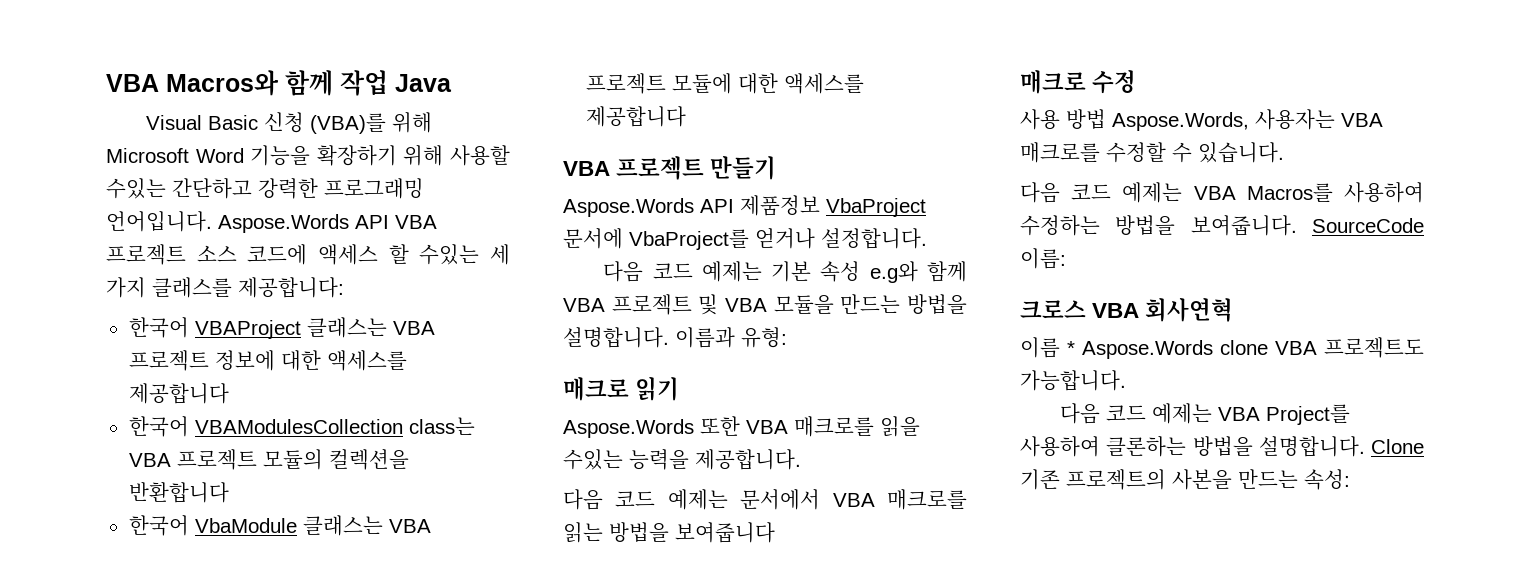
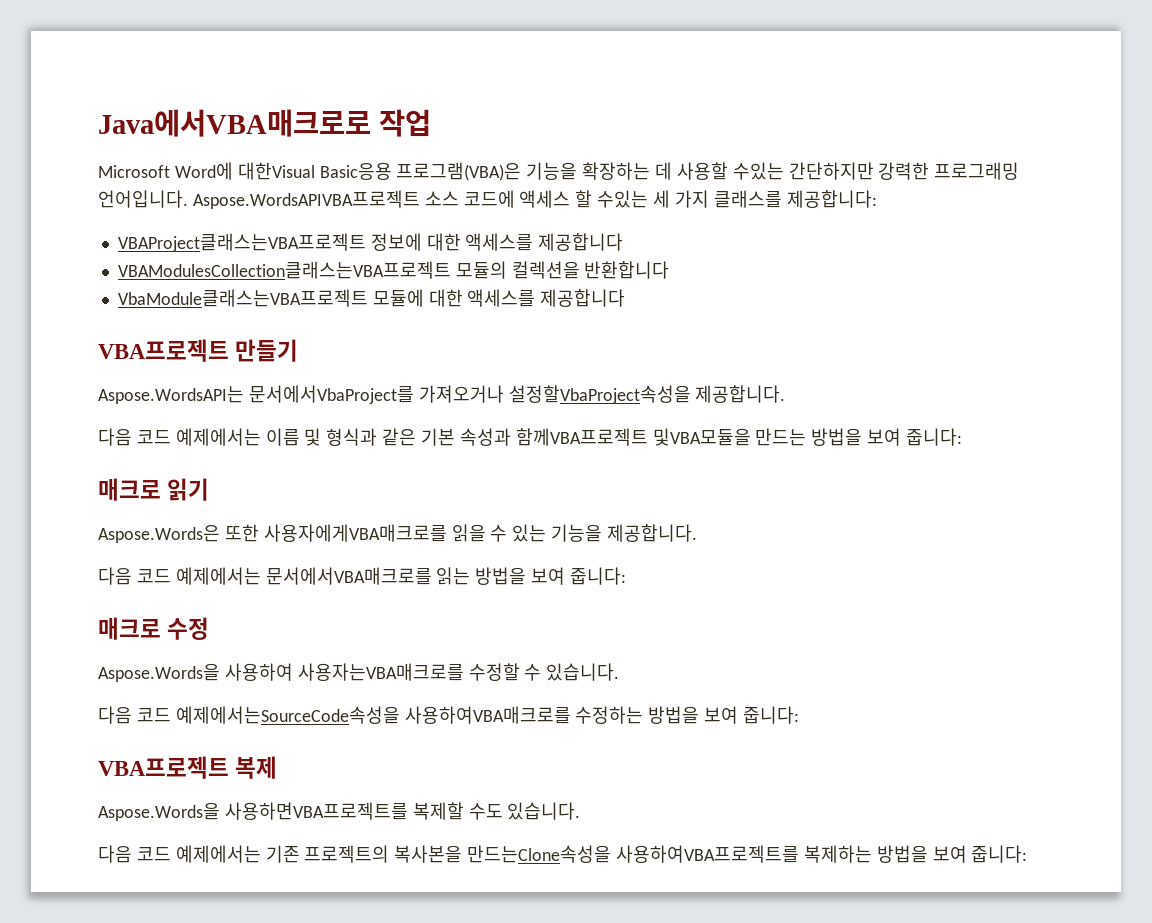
[106,70,452,96] [146,112,433,134] [106,145,444,166] VBA Macros와 함께 작업 Java // Visual Basic 신청 (VBA)를 위해 Microsoft Word 기능을 확장하기 위해 -> [98,109,431,137] [98,162,673,181] Java에서VBA매크로로 작업 // Microsoft Word에 대한Visual Basic응용 프로그램(VBA)은 기능을 확장하는 데
[172,178,252,199] 간단하고 -> [788,162,874,180] 간단하지만
[218,214,437,233] [106,244,186,265] Aspose.Words API VBA 프로젝트 -> [192,190,420,209] Aspose.WordsAPIVBA프로젝트
[128,317,435,339] [128,350,209,371] 한국어 VBAProject 클래스는 VBA 프로젝트 -> [117,233,366,252] VBAProject클래스는VBA프로젝트
[128,416,475,437] [128,449,409,470] [128,482,229,503] [128,515,431,536] [585,73,666,94] 한국어 VBAModulesCollection class는 VBA 프로젝트 모듈의 컬렉션을 반환합니다 // 한국어 VbaModule 클래스는 VBA 프로젝트 -> [117,261,670,279] [117,289,368,307] VBAModulesCollection클래스는VBA프로젝트 모듈의 컬렉션을 반환합니다 // VbaModule클래스는VBA프로젝트
[563,156,705,180] VBA 프로젝트 -> [98,339,229,362] VBA프로젝트
[563,195,926,217] [563,228,927,250] [603,261,967,283] [563,294,967,315] [563,327,787,348] [563,377,680,401] [563,416,920,438] [563,449,801,470] [563,489,967,510] [563,522,775,543] [1020,70,1137,94] [1020,109,1383,131] [1020,142,1100,163] Aspose.Words API 제품정보 VbaProject 문서에 VbaProject를 얻거나 설정합니다. // 다음 코드 예제는 기본 속성 e.g와 함께 VBA 프로젝트 및 VBA 모듈을 만드는 방법을 설명합니다. 이름과 유형: // 매크로 읽기 // Aspose.Words 또한 VBA 매크로를 읽을 수있는 능력을 제공합니다. // 다음 코드 예제는 문서에서 VBA 매크로를 읽는 방법을 보여줍니다 // 매크로 수정 // 사용 방법 Aspose.Words, 사용자는 VBA 매크로를 -> [98,385,786,404] [98,428,963,446] [98,478,210,501] [98,524,698,543] [98,567,627,585] [98,617,210,640] [98,663,464,682] Aspose.WordsAPI는 문서에서VbaProject를 가져오거나 설정할VbaProject속성을 제공합니다. // 다음 코드 예제에서는 이름 및 형식과 같은 기본 속성과 함께VBA프로젝트 및VBA모듈을 만드는 방법을 보여 줍니다: // 매크로 읽기 // Aspose.Words은 또한 사용자에게VBA매크로를 읽을 수 있는 기능을 제공합니다. // 다음 코드 예제에서는 문서에서VBA매크로를 읽는 방법을 보여 줍니다: // 매크로 수정 // Aspose.Words을 사용하여 사용자는VBA매크로를
[1122,182,1424,203] [1020,215,1424,236] [1020,248,1066,269] [1020,298,1234,322] [1020,337,1424,359] [1020,370,1126,391] [1060,403,1351,425] [1020,436,1424,457] [1020,469,1350,490] 예제는 VBA Macros를 사용하여 수정하는 방법을 보여줍니다. SourceCode 이름: // 크로스 VBA 회사연혁 // 이름 * Aspose.Words clone VBA 프로젝트도 가능합니다. // 다음 코드 예제는 VBA Project를 사용하여 클론하는 방법을 설명합니다. Clone 기존 프로젝트의 사본을 만드는 속성: -> [175,706,800,724] [98,756,278,779] [98,802,581,821] [98,845,1028,863] 예제에서는SourceCode속성을 사용하여VBA매크로를 수정하는 방법을 보여 줍니다: // VBA프로젝트 복제 // Aspose.Words을 사용하면VBA프로젝트를 복제할 수도 있습니다. // 다음 코드 예제에서는 기존 프로젝트의 복사본을 만드는Clone속성을 사용하여VBA프로젝트를 복제하는 방법을 보여 줍니다:

